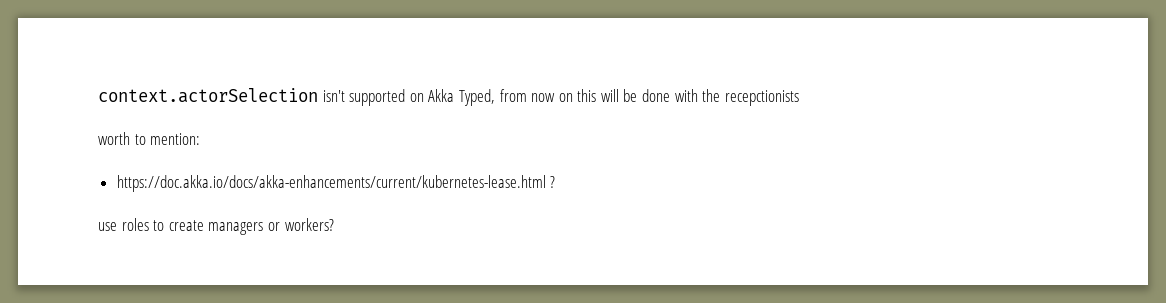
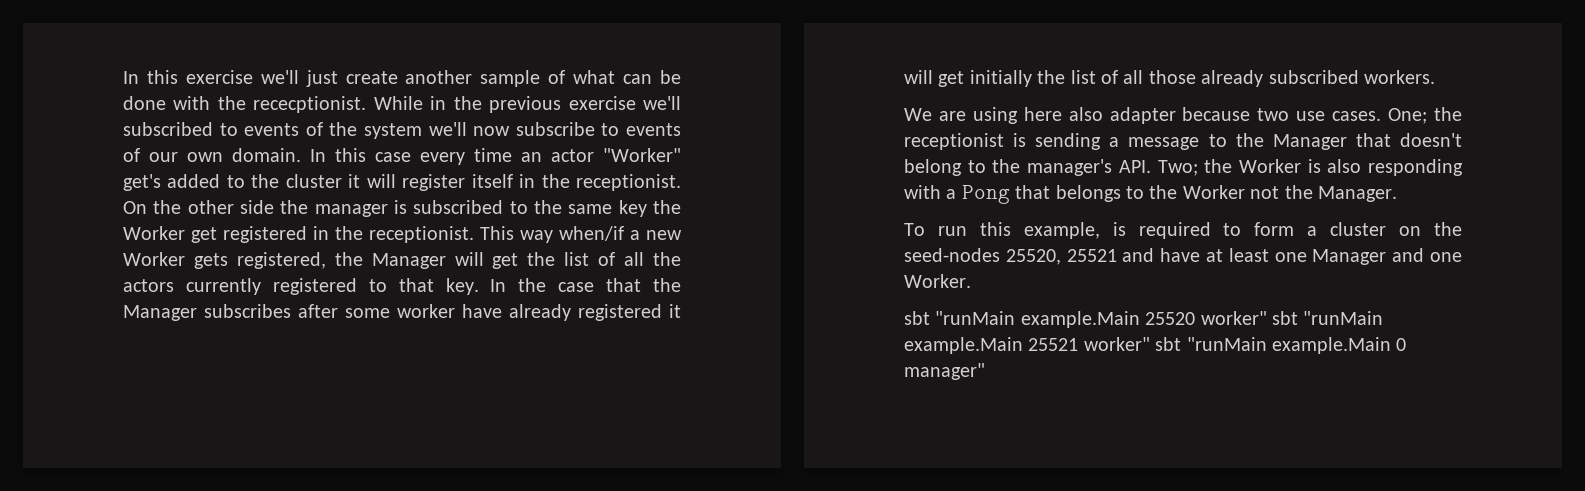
[98,88,799,106] [98,132,201,145] [116,175,556,192] [98,218,334,235] context.actorSelection isn't supported on Akka Typed, from now on this will be done with the recepctionists // worth to mention: // https://doc.akka.io/docs/akka-enhancements/current/kubernetes-lease.html ? // use roles to create managers or workers? -> [123,70,682,87] [123,96,682,113] [123,122,682,139] [123,148,681,165] [123,174,681,191] [123,200,681,217] [123,226,682,243] [123,252,682,269] [123,278,681,295] [123,304,681,321] [904,70,1435,87] [904,107,1462,124] [904,133,1462,150] [904,159,1463,176] [904,185,1397,204] [904,222,1462,239] [904,248,1462,265] [904,274,971,288] [904,311,1384,328] [904,337,1407,354] [904,363,985,380] In this exercise we'll just create another sample of what can be done with the rececptionist. While in the previous exercise we'll subscribed to events of the system we'll now subscribe to events of our own domain. In this case every time an actor "Worker" get's added to the cluster it will register itself in the receptionist. On the other side the manager is subscribed to the same key the Worker get registered in the receptionist. This way when/if a new Worker gets registered, the Manager will get the list of all the actors currently registered to that key. In the case that the Manager subscribes after some worker have already registered it will get initially the list of all those already subscribed workers. // We are using here also adapter because two use cases. One; the receptionist is sending a message to the Manager that doesn't belong to the manager's API. Two; the Worker is also responding with a Pong that belongs to the Worker not the Manager. // To run this example, is required to form a cluster on the seed-nodes 25520, 25521 and have at least one Manager and one Worker. // sbt "runMain example.Main 25520 worker" sbt "runMain example.Main 25521 worker" sbt "runMain example.Main 0 manager"

